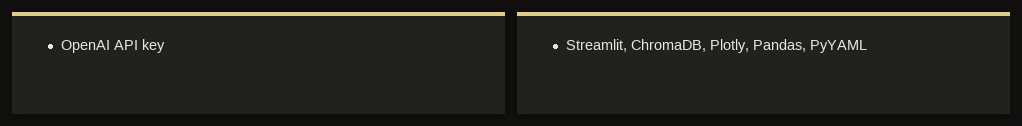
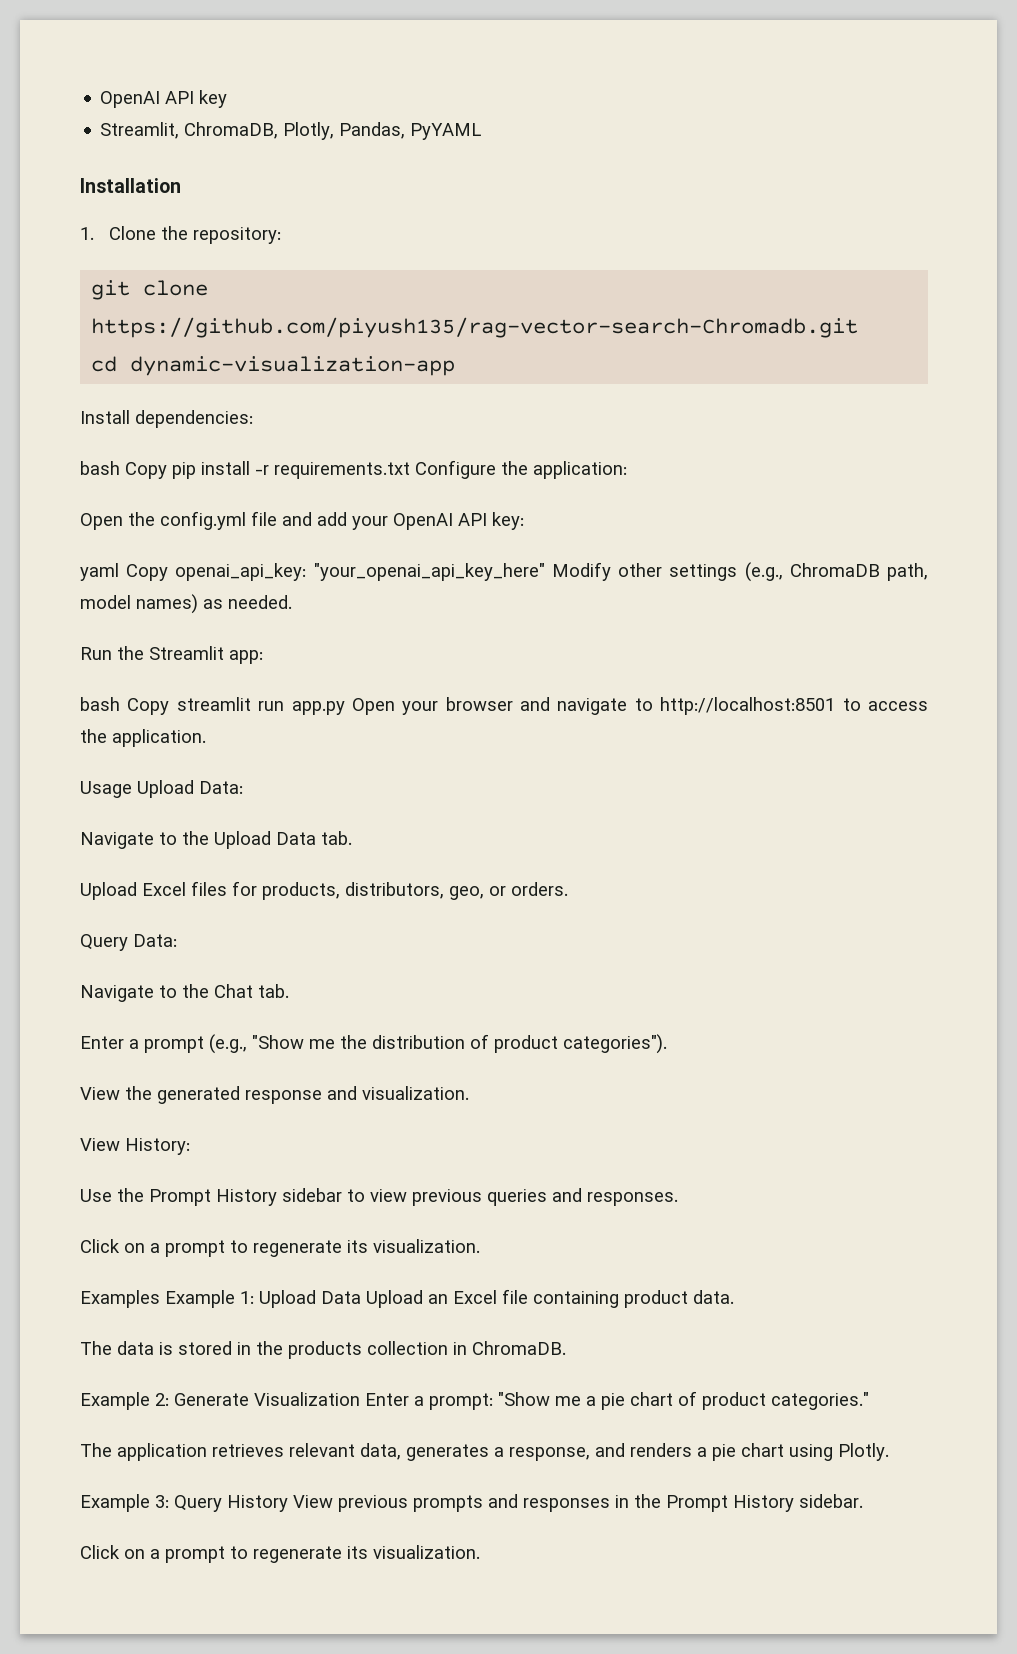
(867, 46) none -> [80,178,181,193] [80,226,282,244] [91,280,209,300] [91,317,859,338] [91,356,456,376] [80,410,253,428] [80,460,627,479] [80,511,524,530] [80,562,928,582] [80,594,292,614] [80,646,263,664] [80,697,928,715] [80,729,206,747] [80,780,243,798] [80,831,352,849] [80,881,568,900] [80,934,177,951] [80,984,289,1002] [80,1034,667,1054] [80,1086,469,1104] [80,1138,190,1155] [80,1188,678,1206] [80,1239,480,1257] [80,1289,734,1308] [80,1341,566,1359] [80,1391,869,1410] [80,1443,889,1461] [80,1494,863,1512] [80,1545,480,1563] // Installation // 1. Clone the repository: // git clone https://github.com/piyush135/rag-vector-search-Chromadb.git // cd dynamic-visualization-app // Install dependencies: // bash Copy pip install -r requirements.txt Configure the application: // Open the config.yml file and add your OpenAI API key: // yaml Copy openai_api_key: "your_openai_api_key_here" Modify other settings (e.g., ChromaDB path, model names) as needed. // Run the Streamlit app: // bash Copy streamlit run app.py Open your browser and navigate to http://localhost:8501 to access the application. // Usage Upload Data: // Navigate to the Upload Data tab. // Upload Excel files for products, distributors, geo, or orders. // Query Data: // Navigate to the Chat tab. // Enter a prompt (e.g., "Show me the distribution of product categories"). // View the generated response and visualization. // View History: // Use the Prompt History sidebar to view previous queries and responses. // Click on a prompt to regenerate its visualization. // Examples Example 1: Upload Data Upload an Excel file containing product data. // The data is stored in the products collection in ChromaDB. // Example 2: Generate Visualization Enter a prompt: "Show me a pie chart of product categories." // The application retrieves relevant data, generates a response, and renders a pie chart using Plotly. // Example 3: Query History View previous prompts and responses in the Prompt History sidebar. // Click on a prompt to regenerate its visualization.

